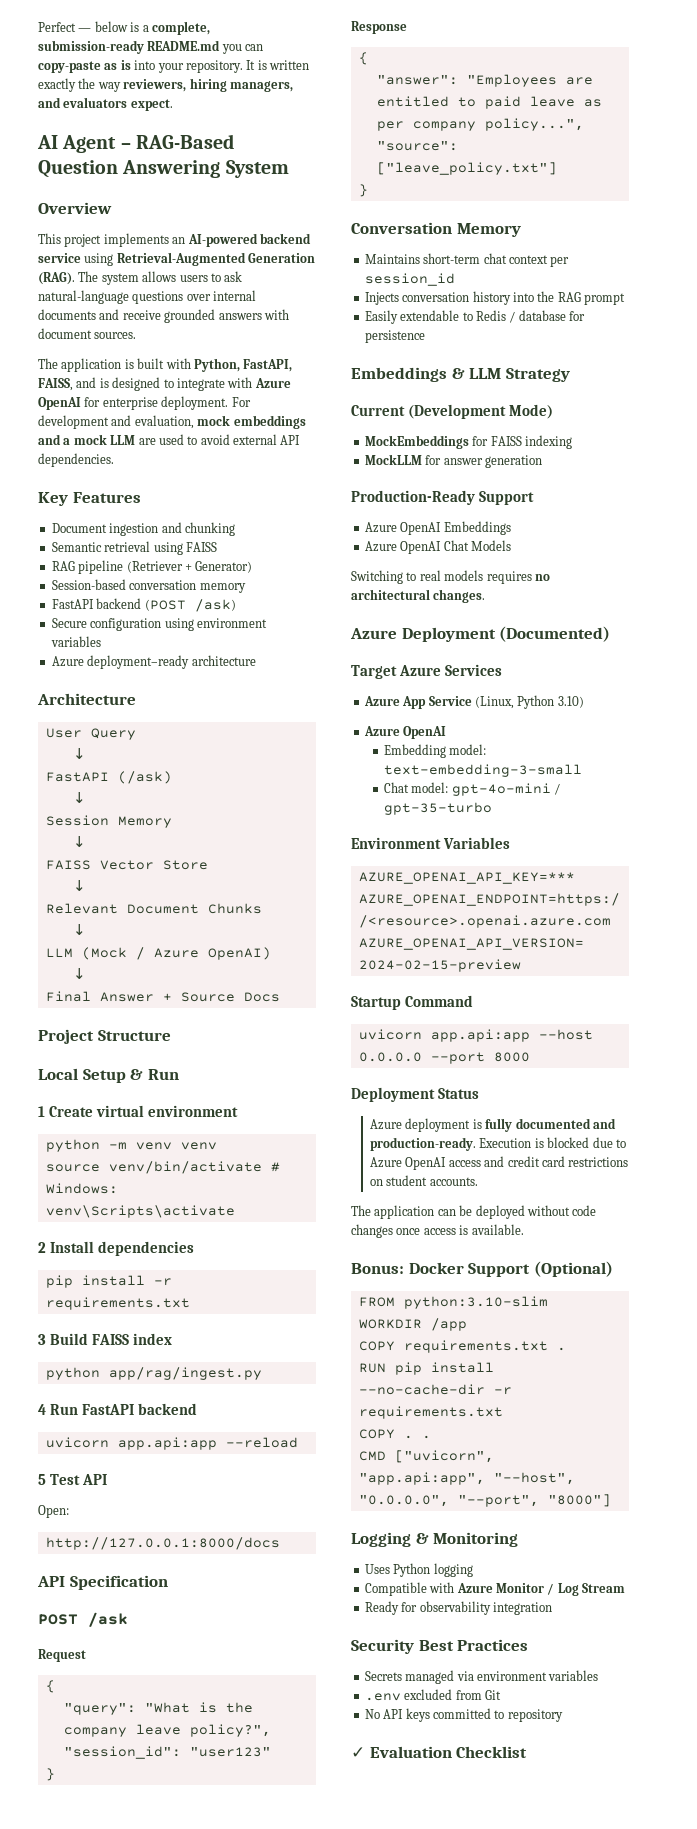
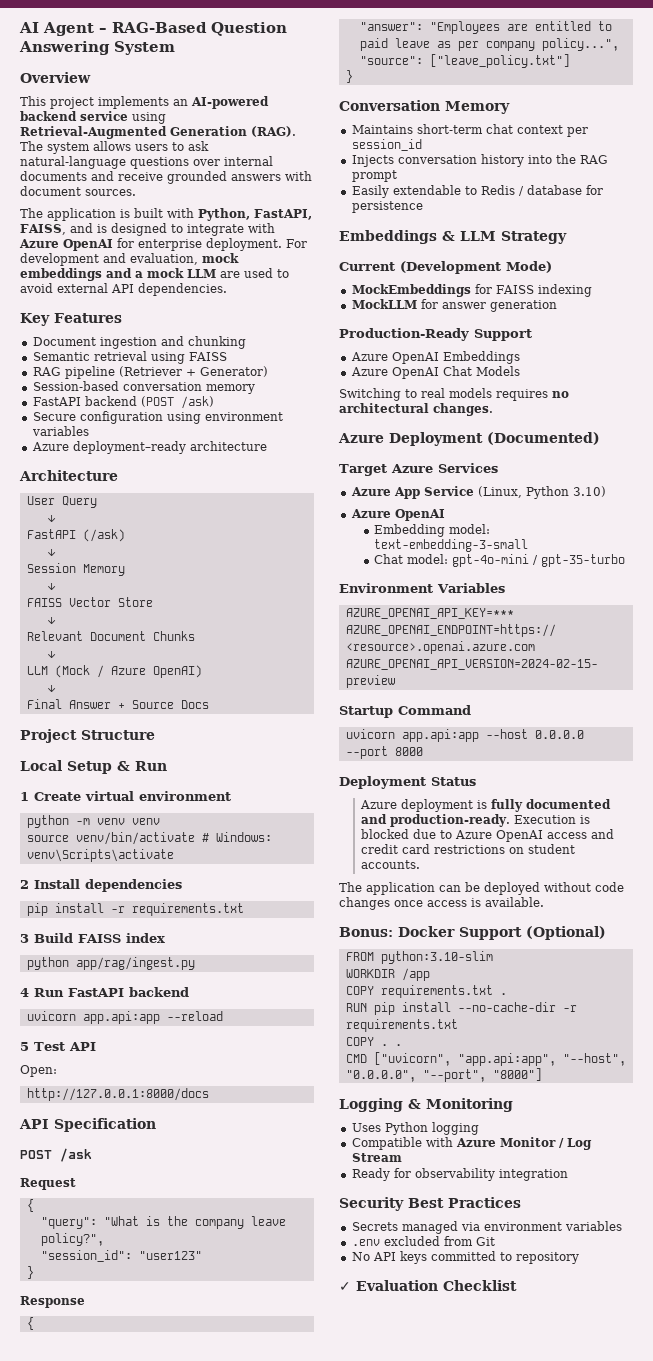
[38,21,210,35] [38,40,264,54] [38,60,309,73] [38,78,293,92] [38,97,173,111] Perfect — below is a complete, submission-ready README.md you can copy-paste as is into your repository. It is written exactly the way reviewers, hiring managers, and evaluators expect. // -> (19, 27) none

